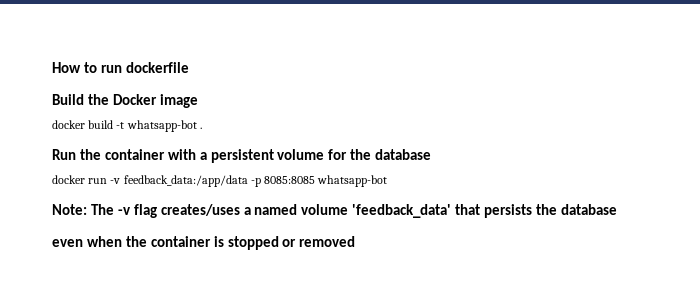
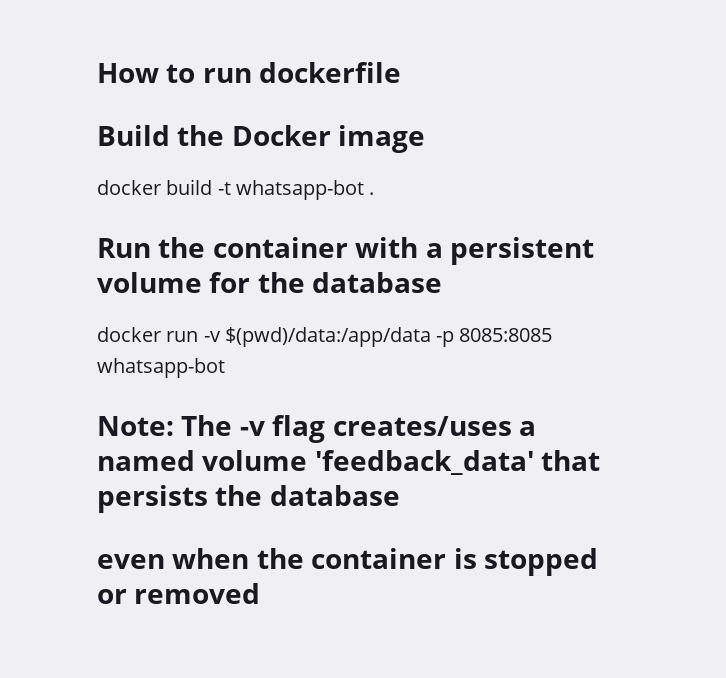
[123,175,248,187] feedback_data:/app/data -> [224,327,431,347] $(pwd)/data:/app/data

